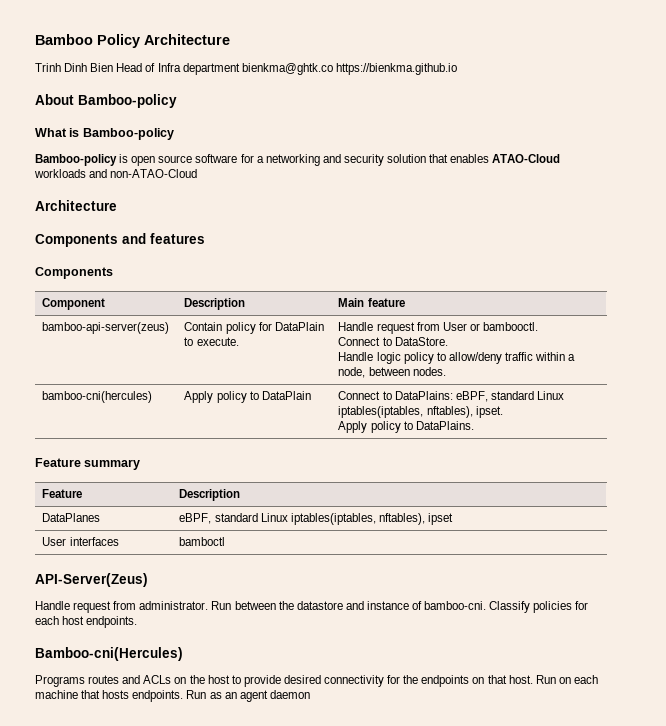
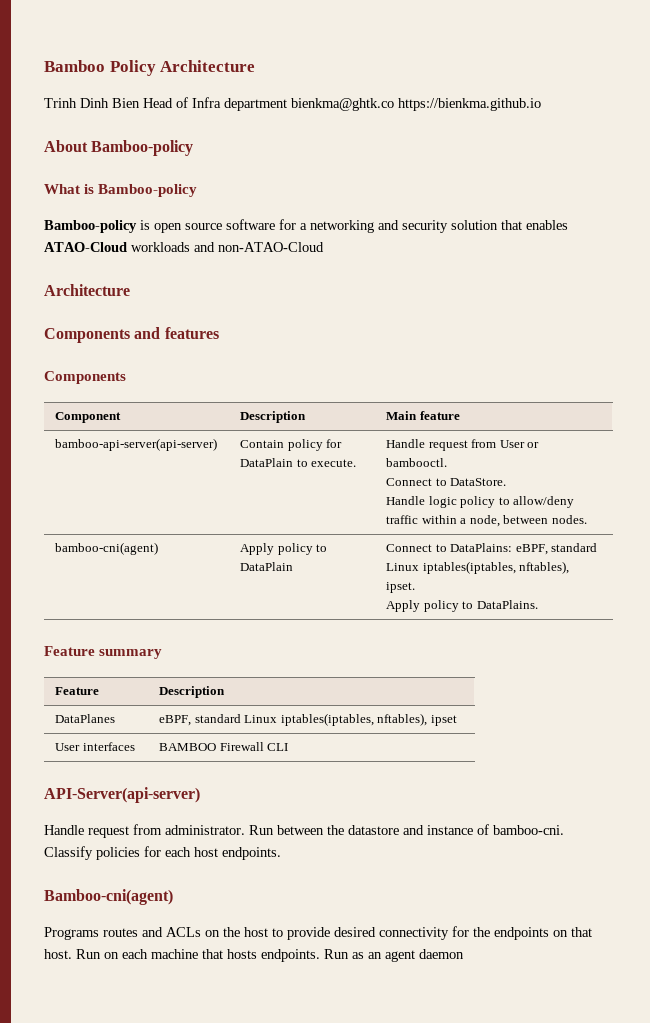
[42,322,170,334] bamboo-api-server(zeus) -> [55,438,218,451] bamboo-api-server(api-server)
[42,391,153,403] bamboo-cni(hercules) -> [55,542,159,555] bamboo-cni(agent)
[179,537,226,546] [35,573,148,587] bamboctl // API-Server(Zeus) -> [159,742,289,751] [44,787,200,803] BAMBOO Firewall CLI // API-Server(api-server)
[35,647,183,661] Bamboo-cni(Hercules) -> [44,889,173,905] Bamboo-cni(agent)

